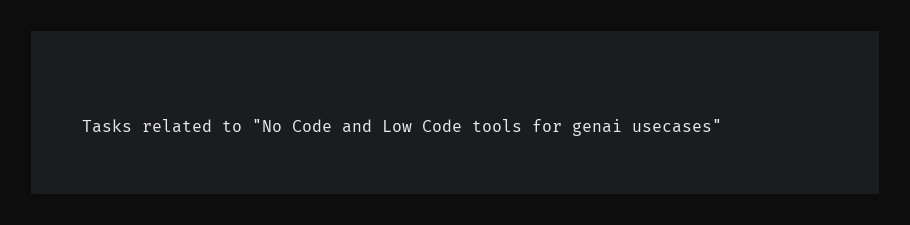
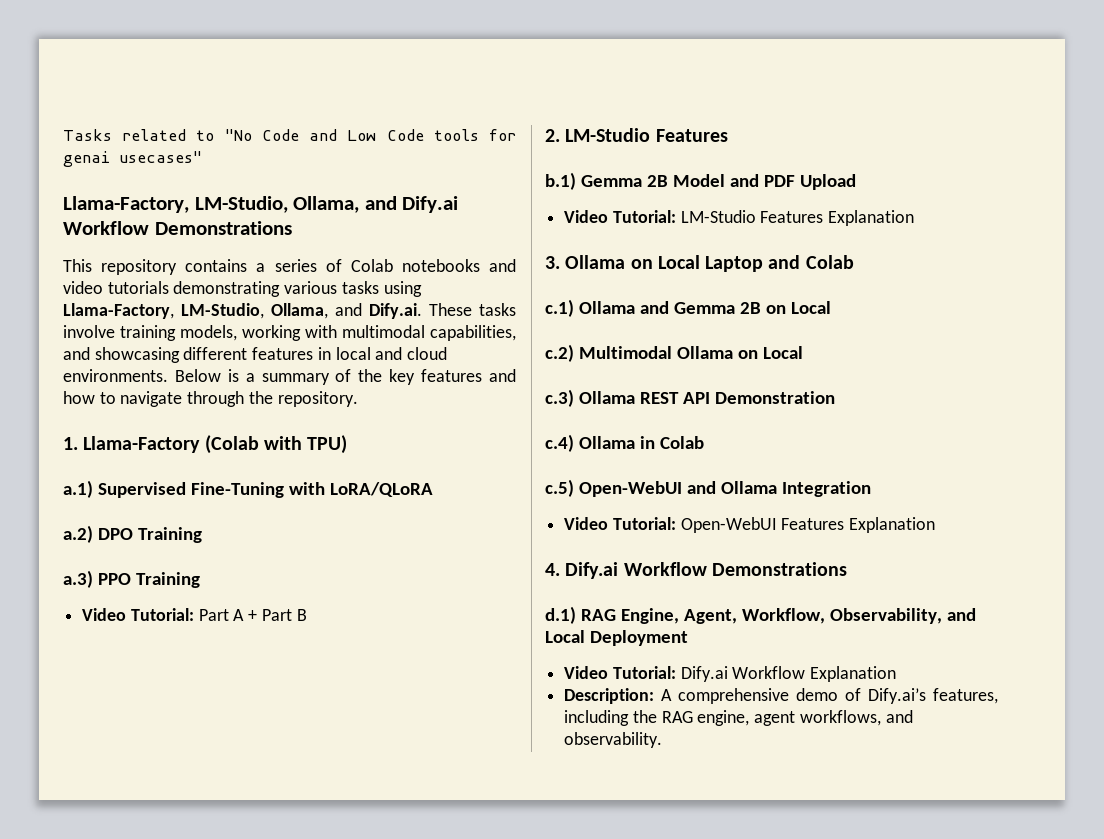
(722, 126) none -> [63,196,459,213] [63,221,292,235] [63,259,516,275] [63,281,422,297] [63,303,516,319] [63,325,516,341] [63,347,448,363] [63,369,517,385] [63,391,358,407] [63,435,348,454] [63,480,433,498] [63,525,202,543] [63,570,200,588] [82,608,307,621] [545,128,728,142] [545,172,856,190] [564,210,915,226] [545,255,854,272] [545,299,831,317] [545,344,803,362] [545,389,835,407] [545,434,704,452] [545,479,871,497] [564,517,936,533] [545,562,847,579] [545,606,976,624] [545,630,688,646] [564,666,897,682] [564,688,998,704] [564,710,913,726] [564,732,663,748] // Llama-Factory, LM-Studio, Ollama, and Dify.ai Workflow Demonstrations // This repository contains a series of Colab notebooks and video tutorials demonstrating various tasks using Llama-Factory, LM-Studio, Ollama, and Dify.ai. These tasks involve training models, working with multimodal capabilities, and showcasing different features in local and cloud environments. Below is a summary of the key features and how to navigate through the repository. // 1. Llama-Factory (Colab with TPU) // a.1) Supervised Fine-Tuning with LoRA/QLoRA // a.2) DPO Training // a.3) PPO Training // Video Tutorial: Part A + Part B // 2. LM-Studio Features // b.1) Gemma 2B Model and PDF Upload // Video Tutorial: LM-Studio Features Explanation // 3. Ollama on Local Laptop and Colab // c.1) Ollama and Gemma 2B on Local // c.2) Multimodal Ollama on Local // c.3) Ollama REST API Demonstration // c.4) Ollama in Colab // c.5) Open-WebUI and Ollama Integration // Video Tutorial: Open-WebUI Features Explanation // 4. Dify.ai Workflow Demonstrations // d.1) RAG Engine, Agent, Workflow, Observability, and Local Deployment // Video Tutorial: Dify.ai Workflow Explanation // Description: A comprehensive demo of Dify.ai’s features, including the RAG engine, agent workflows, and observability.

